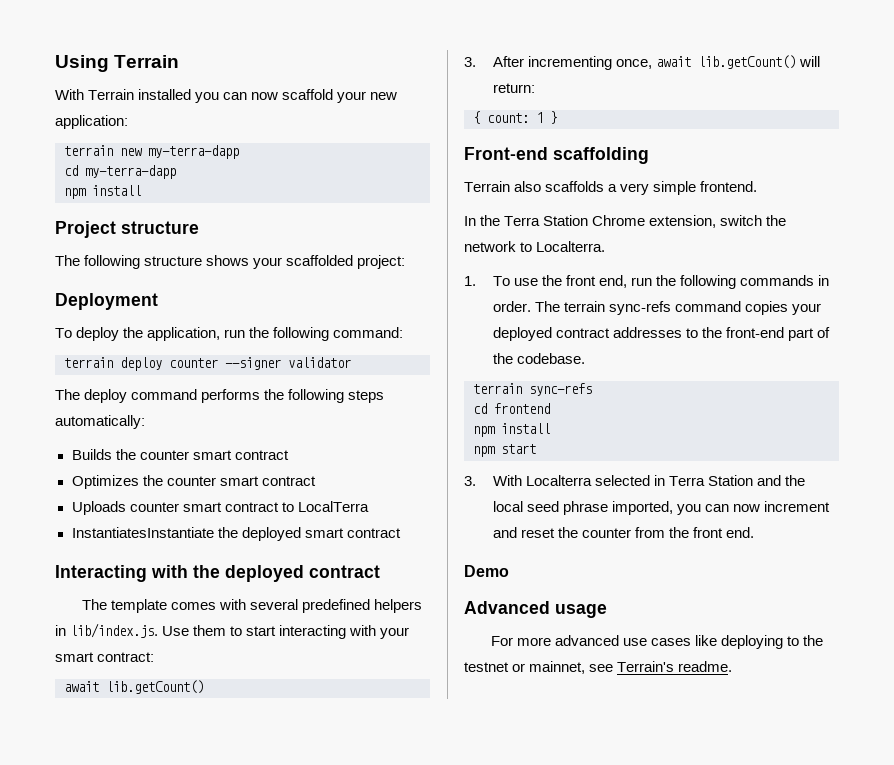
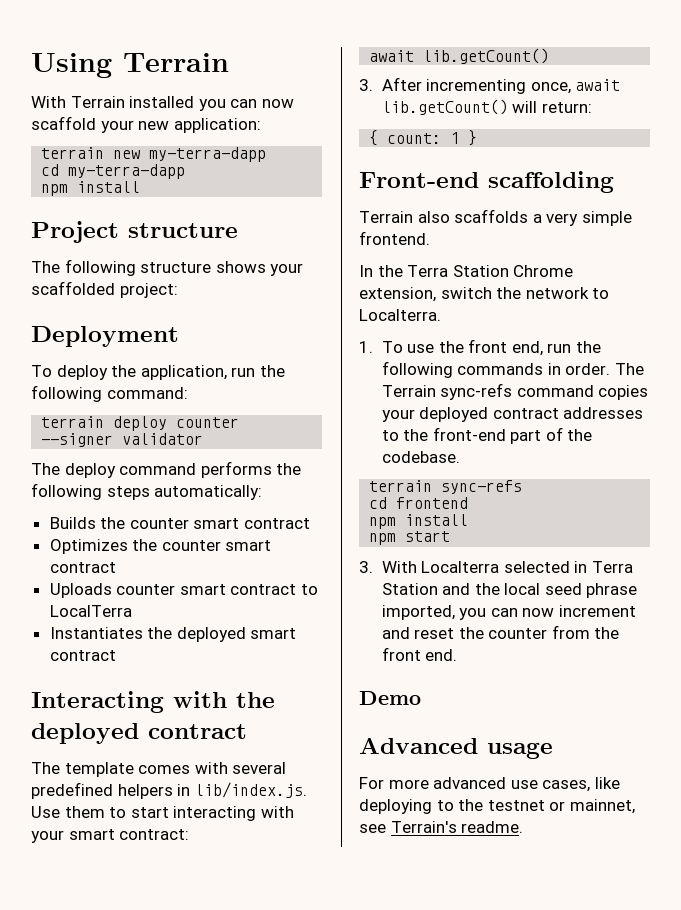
[71,527,214,538] InstantiatesInstantiate -> [49,627,143,639] Instantiates
[563,301,605,312] terrain -> [381,385,436,397] Terrain
[650,638,691,646] cases -> [542,780,591,792] cases,

